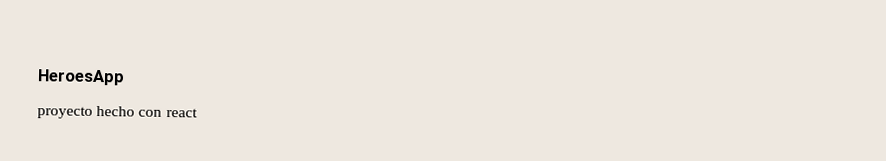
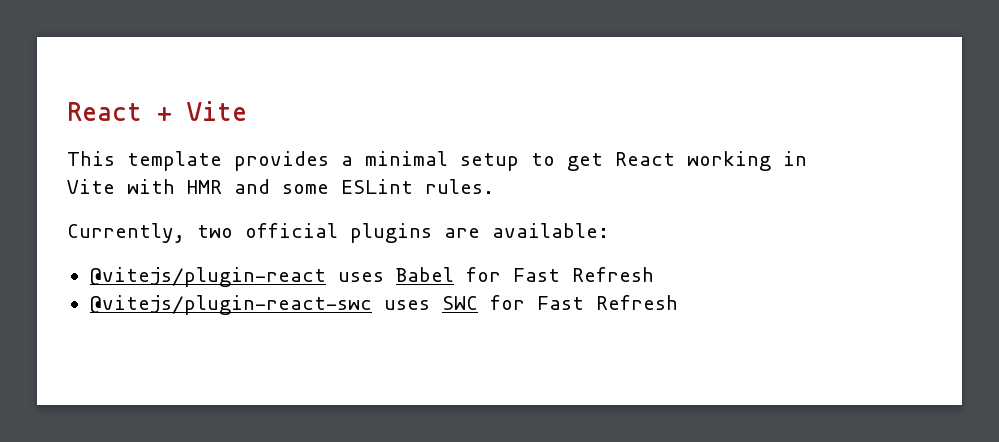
[37,69,125,86] [37,105,198,119] HeroesApp // proyecto hecho con react -> [67,101,247,121] [67,151,807,171] [67,179,494,194] [67,223,609,243] [89,267,654,287] [89,295,678,315] React + Vite // This template provides a minimal setup to get React working in Vite with HMR and some ESLint rules. // Currently, two official plugins are available: // @vitejs/plugin-react uses Babel for Fast Refresh // @vitejs/plugin-react-swc uses SWC for Fast Refresh

